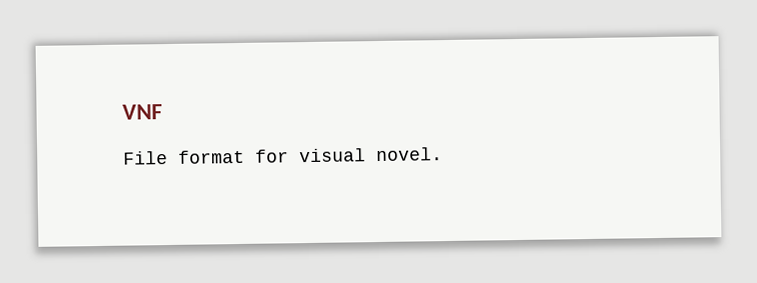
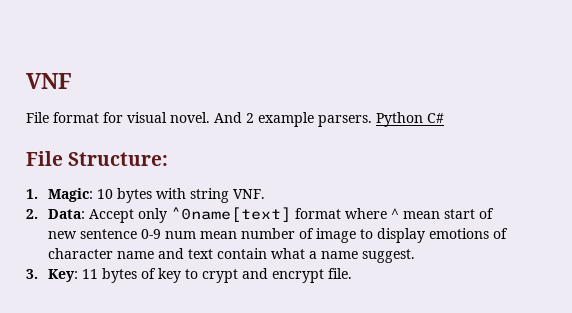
(443, 154) none -> [214,112,444,127] [26,151,169,166] [26,188,265,203] [26,207,494,223] [47,228,508,243] [47,248,415,263] [26,268,352,283] And 2 example parsers. Python C# // File Structure: // 1. Magic: 10 bytes with string VNF. // 2. Data: Accept only ^0name[text] format where ^ mean start of new sentence 0-9 num mean number of image to display emotions of character name and text contain what a name suggest. // 3. Key: 11 bytes of key to crypt and encrypt file.

